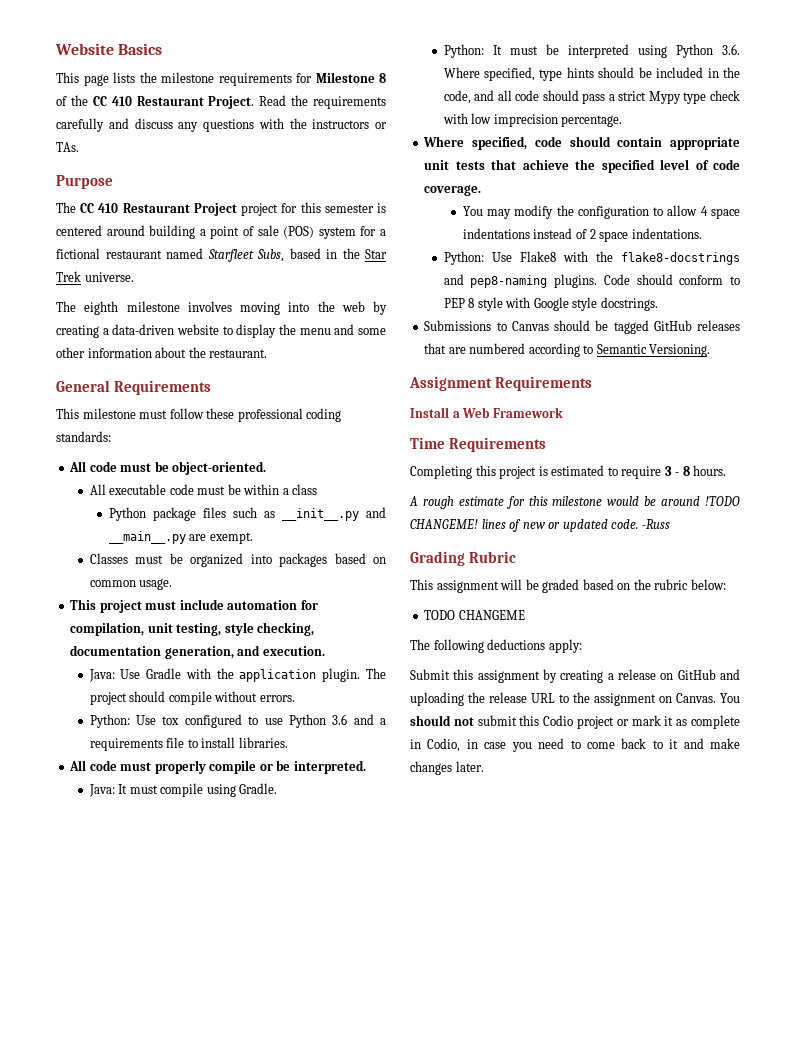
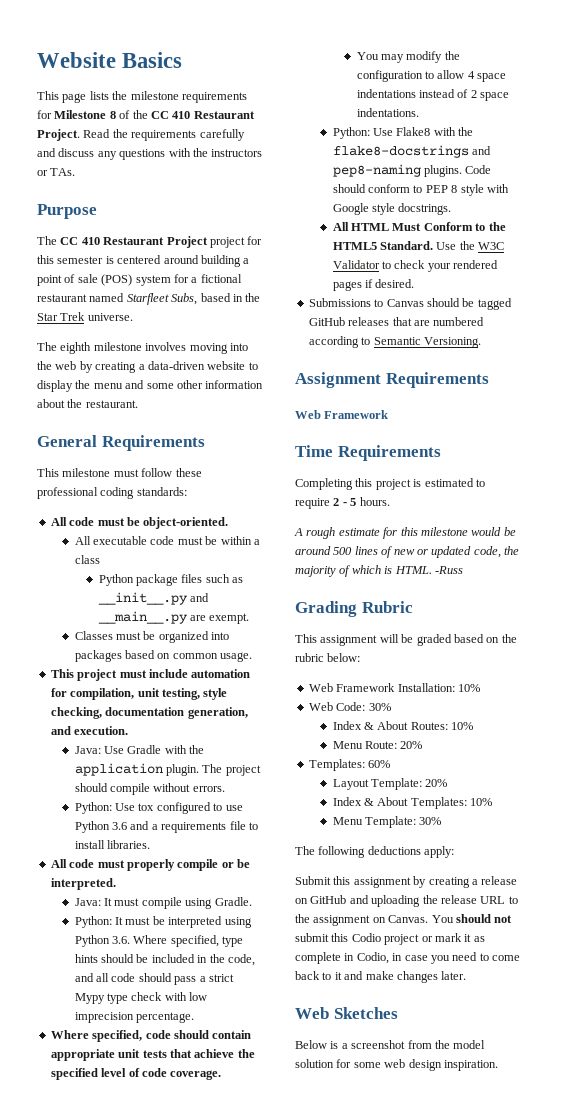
(658, 304) none -> [332,222,506,231] [332,241,505,250] [332,260,499,272] [332,279,415,291] // All HTML Must Conform to the HTML5 Standard. Use the W3C Validator to check your rendered pages if desired.
[410,407,460,418] Install a -> (489, 380) none
[664,466,690,476] 3 - 8 -> [333,498,357,506] 2 - 5
[705,496,740,506] [410,519,478,529] !TODO CHANGEME! -> [333,547,353,555] 500
[611,519,639,529] code. -> [473,546,519,558] [295,565,432,577] code, the majority of which is HTML.
[424,610,525,620] TODO CHANGEME -> [308,683,480,692] [308,702,391,711] [332,721,474,730] [332,741,423,749] [308,759,391,771] [332,778,448,790] [332,797,493,809] [332,816,442,828] Web Framework Installation: 10% // Web Code: 30% // Index & About Routes: 10% // Menu Route: 20% // Templates: 60% // Layout Template: 20% // Index & About Templates: 10% // Menu Template: 30%
(484, 766) none -> [295,1007,398,1019] [295,1040,486,1049] [295,1059,498,1071] // Web Sketches // Below is a screenshot from the model solution for some web design inspiration.

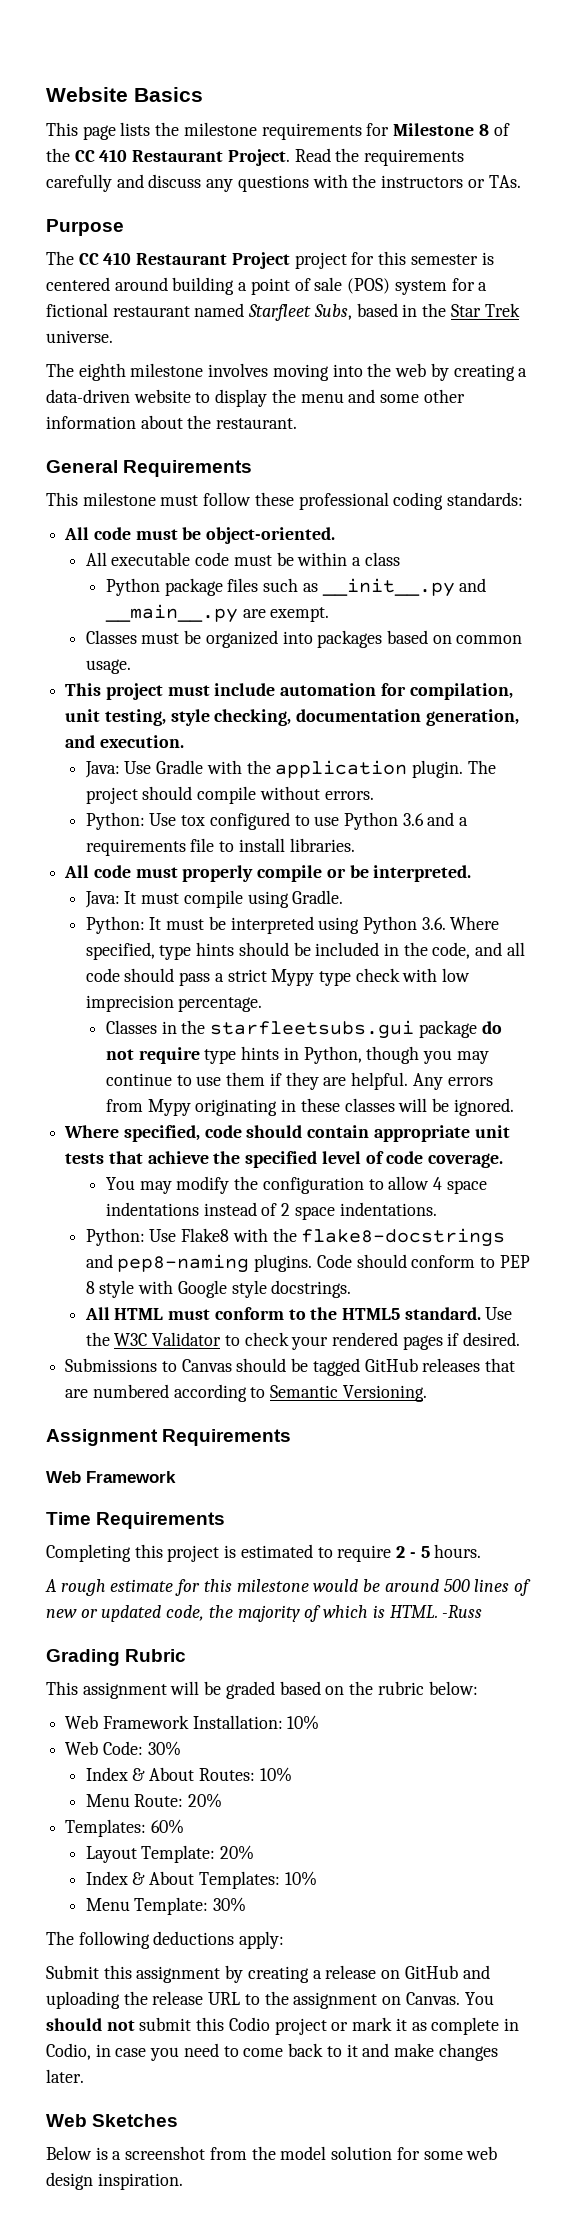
(195, 1017) none -> [106,1020,502,1039] [106,1046,489,1064] [106,1072,493,1090] [106,1098,514,1116] // Classes in the starfleetsubs.gui package do not require type hints in Python, though you may continue to use them if they are helpful. Any errors from Mypy originating in these classes will be ignored.
[392,222,473,231] Must Conform -> [168,1307,284,1320] must conform
[380,241,434,250] Standard. -> [404,1307,481,1320] standard.

